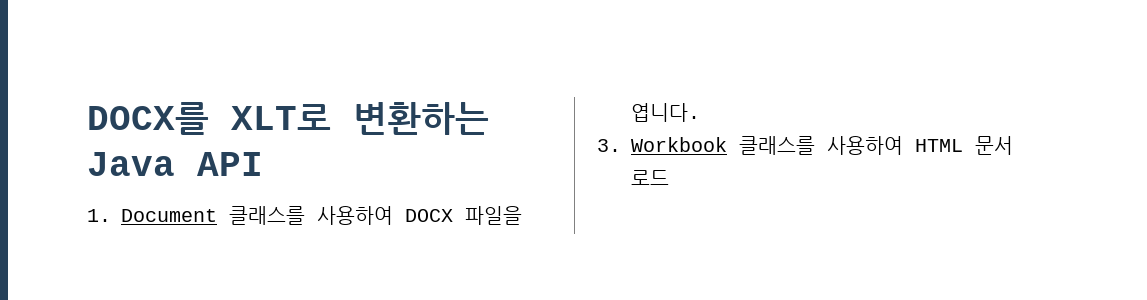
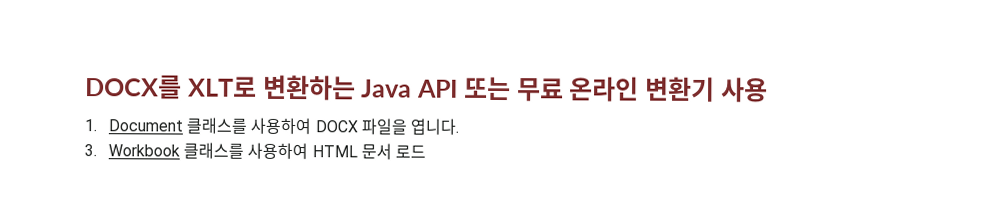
(263, 164) none -> [463,76,768,103] 또는 무료 온라인 변환기 사용

